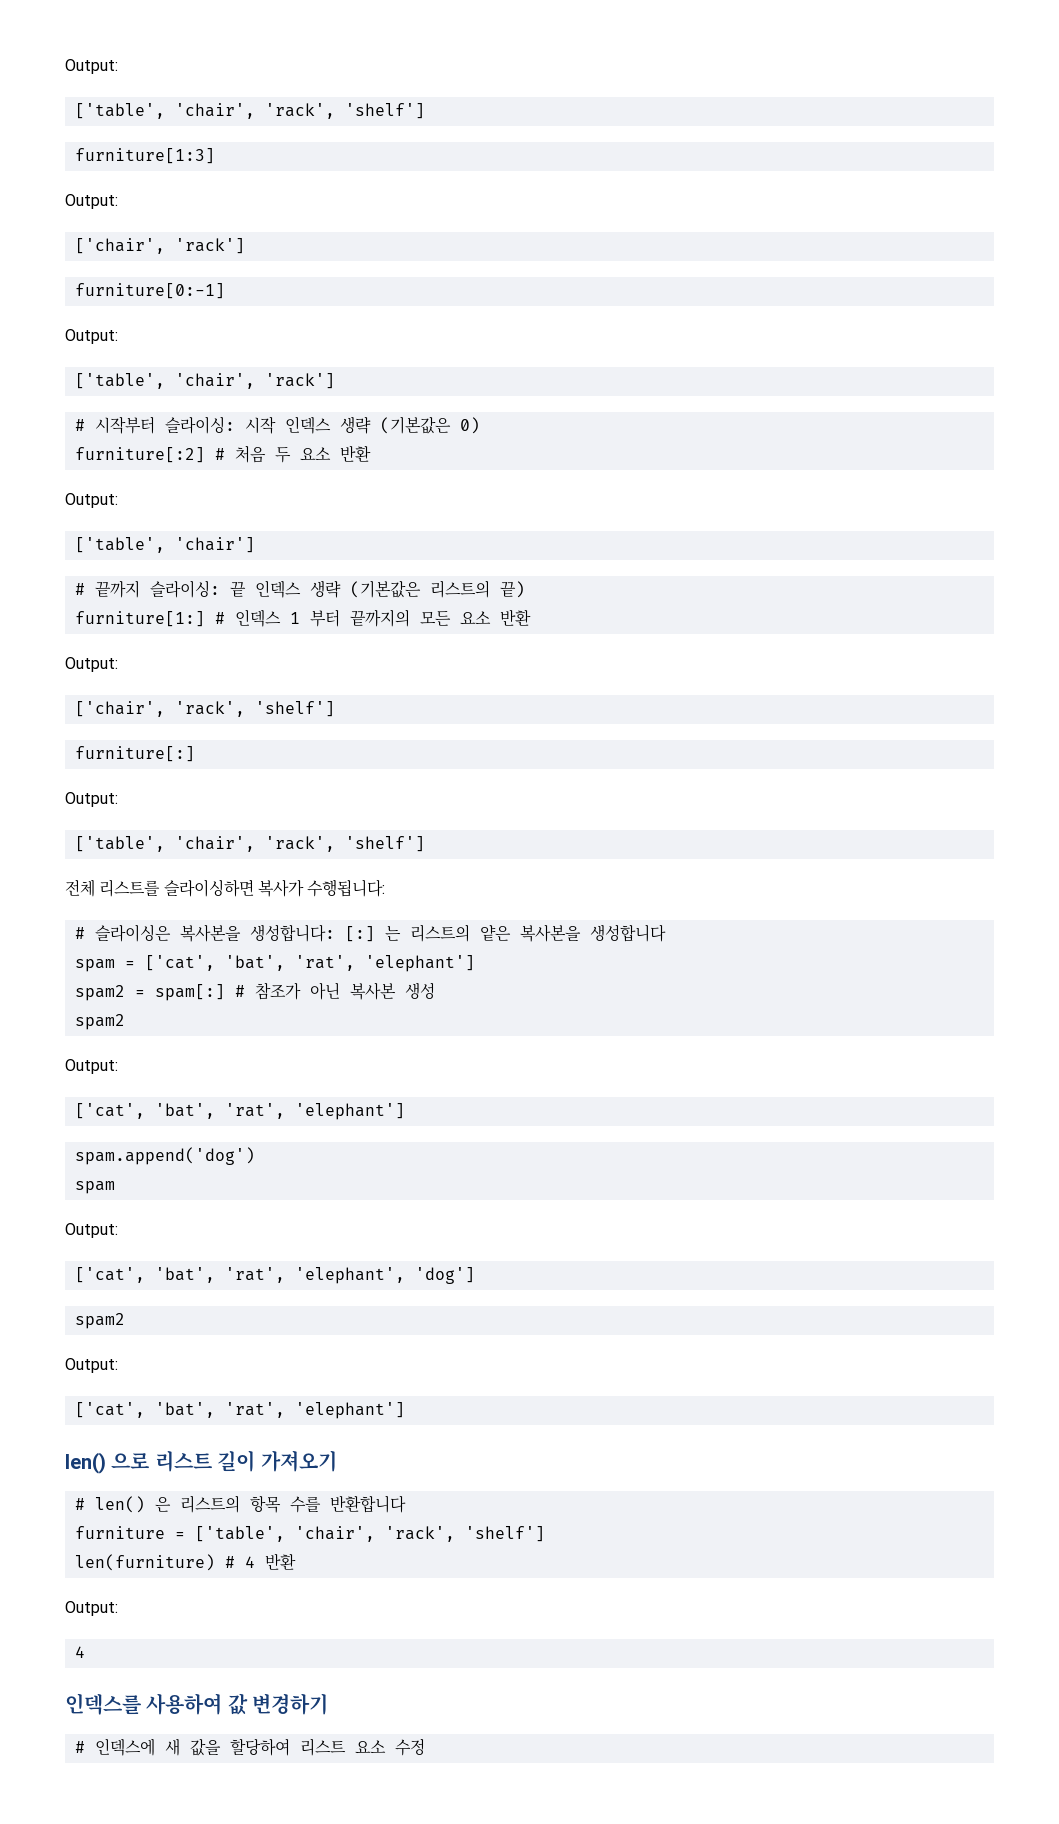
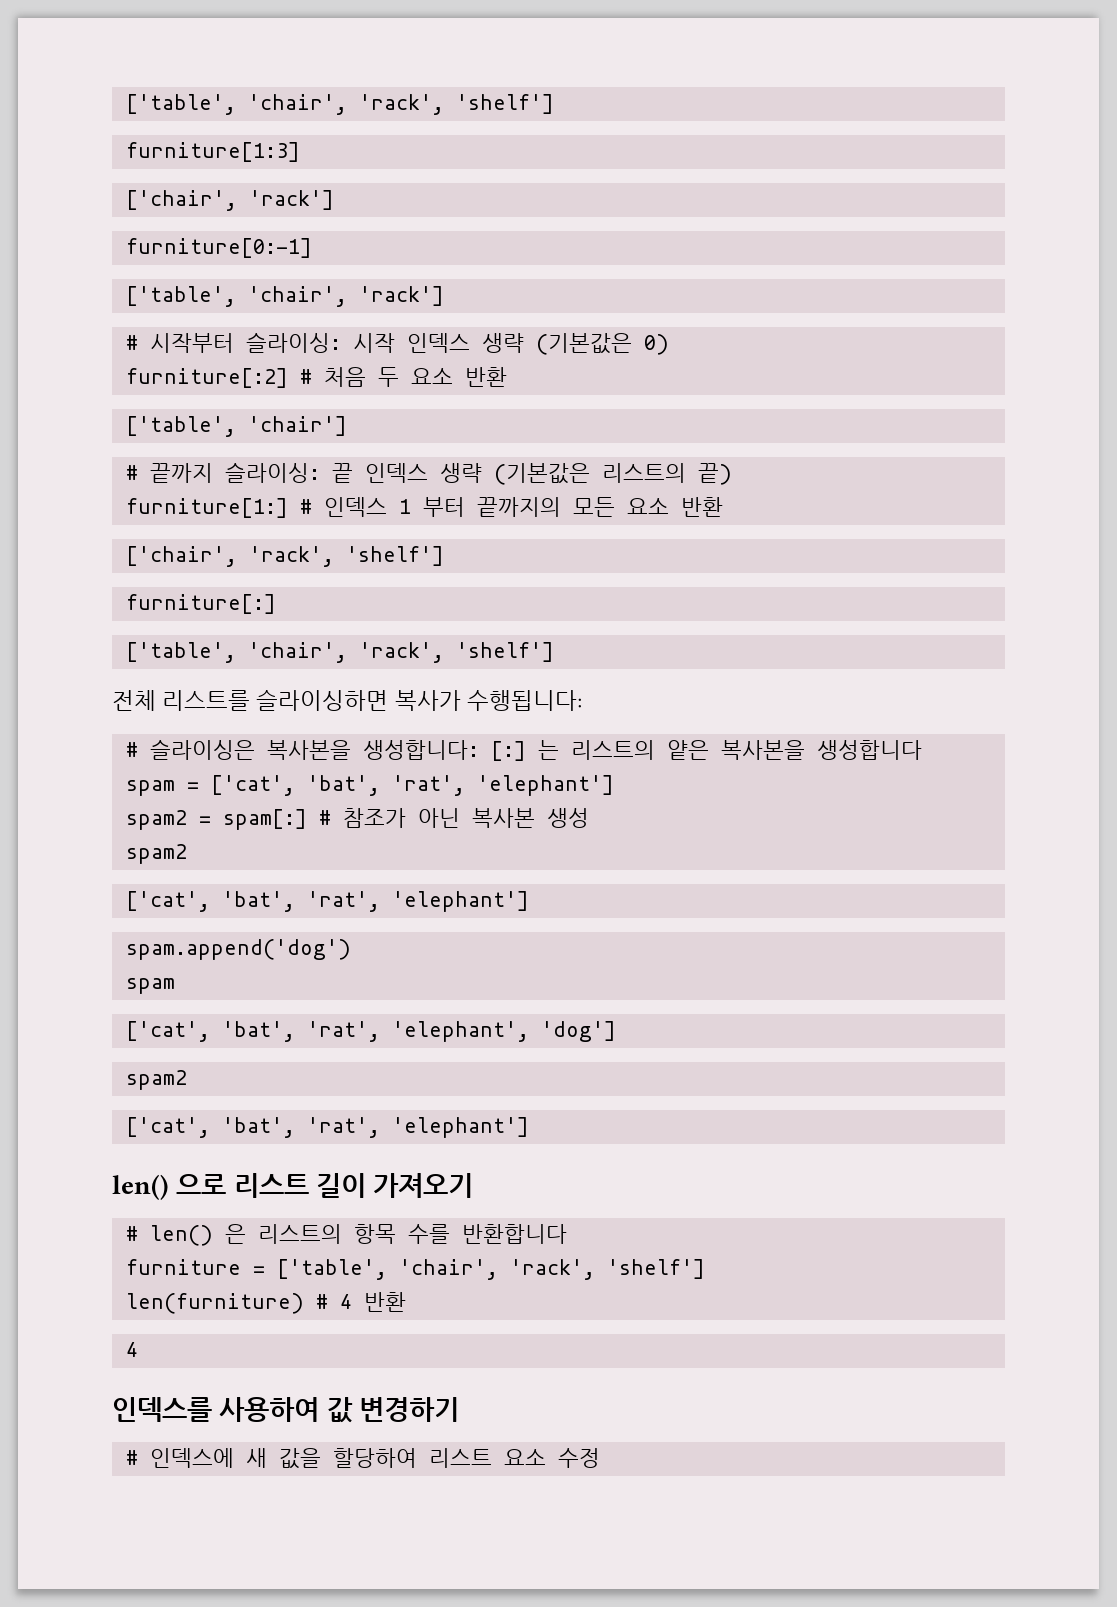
[65,59,118,74] Output: // -> (125, 104) none
[65,194,118,209] // Output: -> (300, 152) none
[65,329,118,344] // Output: -> (312, 248) none
[65,493,118,508] // Output: -> (507, 377) none
[65,657,118,672] // Output: -> (723, 507) none
[65,792,118,807] // Output: -> (276, 604) none
[65,1059,118,1074] // Output: -> (187, 854) none
[65,1223,118,1238] // Output: -> (175, 986) none
[65,1358,118,1373] // Output: -> (187, 1080) none
[65,1601,118,1616] // Output: -> (406, 1302) none

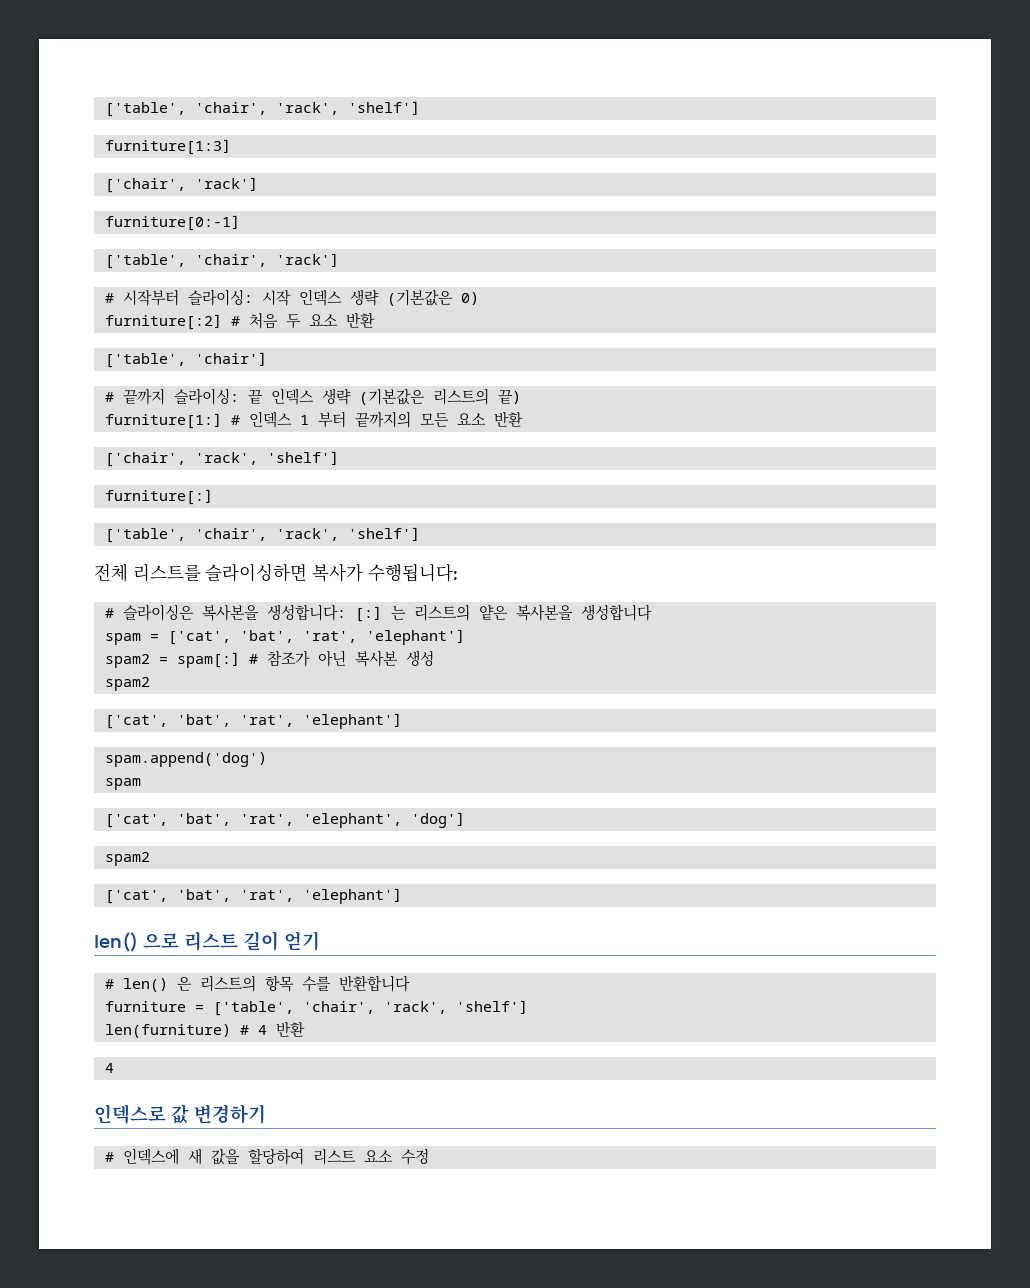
[373,1173,474,1198] 가져오기 -> [283,931,320,951] 얻기
[112,1397,320,1422] 인덱스를 사용하여 -> [94,1104,166,1124] 인덱스로

